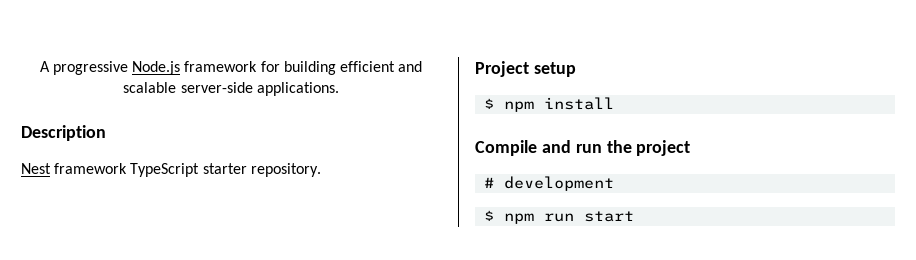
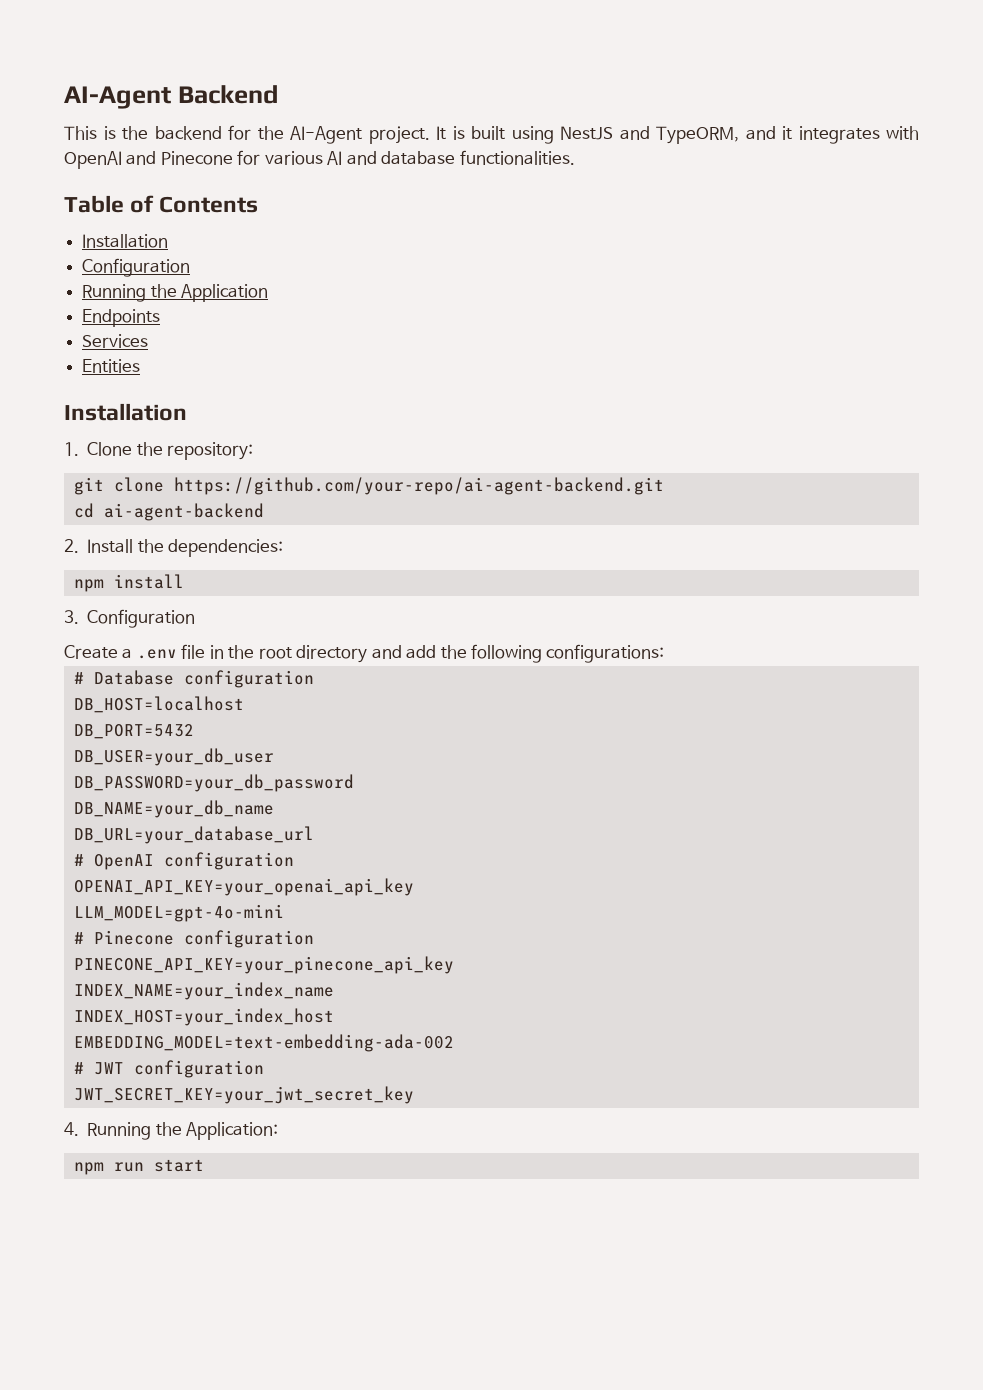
[39,61,423,75] [123,82,339,96] [21,125,106,141] [21,163,321,177] [475,61,576,77] [484,97,615,112] [475,140,691,156] [484,176,615,191] [484,210,495,221] A progressive Node.js framework for building efficient and scalable server-side applications. // Description // Nest framework TypeScript starter repository. // Project setup // $ npm install // Compile and run the project // # development // $ -> [64,85,279,109] [64,125,919,144] [64,150,575,169] [64,195,259,213] [82,234,169,248] [82,258,191,277] [82,284,269,302] [82,309,161,327] [82,334,149,348] [82,359,141,373] [64,403,187,421] [64,442,254,460] [73,477,664,495] [73,503,264,521] [64,539,284,557] [73,574,184,592] [64,609,196,628] [64,644,665,663] [73,670,314,688] [73,696,244,713] [73,724,194,739] [73,748,274,766] [73,774,354,792] [73,800,274,818] [73,826,314,844] [73,852,294,870] [73,878,414,896] [73,904,284,922] [73,930,314,948] [73,956,454,974] [73,982,334,1000] [73,1008,334,1026] [73,1034,454,1052] [73,1060,264,1078] [73,1086,414,1104] [64,1122,279,1140] AI-Agent Backend // This is the backend for the AI-Agent project. It is built using NestJS and TypeORM, and it integrates with OpenAI and Pinecone for various AI and database functionalities. // Table of Contents // Installation // Configuration // Running the Application // Endpoints // Services // Entities // Installation // 1. Clone the repository: // git clone https://github.com/your-repo/ai-agent-backend.git // cd ai-agent-backend // 2. Install the dependencies: // npm install // 3. Configuration // Create a .env file in the root directory and add the following configurations: // # Database configuration // DB_HOST=localhost // DB_PORT=5432 // DB_USER=your_db_user // DB_PASSWORD=your_db_password // DB_NAME=your_db_name // DB_URL=your_database_url // # OpenAI configuration // OPENAI_API_KEY=your_openai_api_key // LLM_MODEL=gpt-4o-mini // # Pinecone configuration // PINECONE_API_KEY=your_pinecone_api_key // INDEX_NAME=your_index_name // INDEX_HOST=your_index_host // EMBEDDING_MODEL=text-embedding-ada-002 // # JWT configuration // JWT_SECRET_KEY=your_jwt_secret_key // 4. Running the Application: //

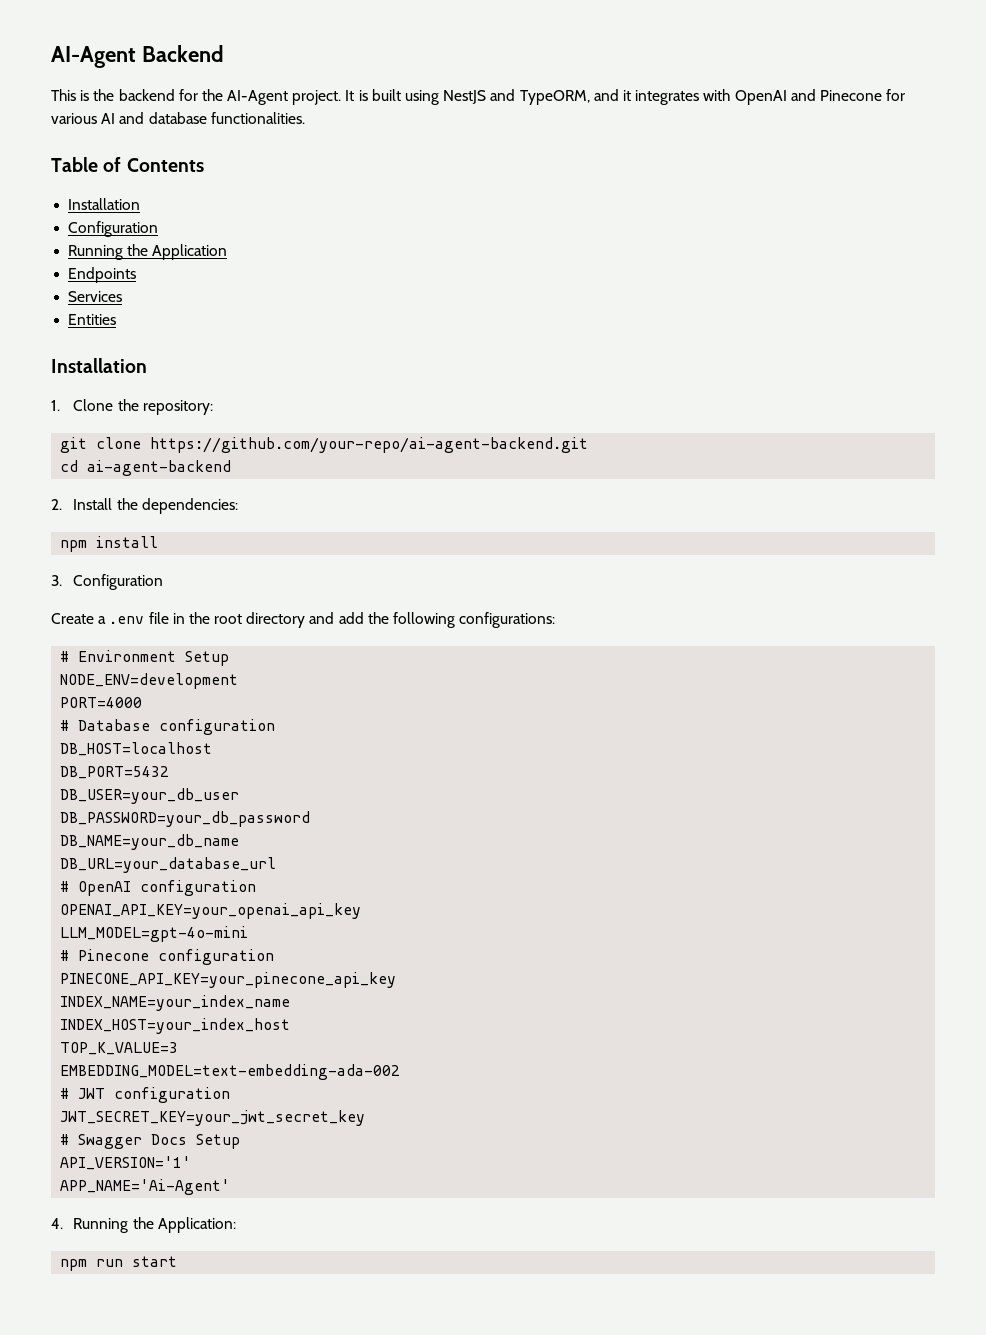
(665, 653) none -> [60,650,230,666] [60,673,239,689] [60,697,143,708] // # Environment Setup // NODE_ENV=development // PORT=4000
(334, 1017) none -> [60,1042,179,1055] // TOP_K_VALUE=3
(414, 1095) none -> [60,1134,241,1149] [60,1156,192,1170] [60,1179,231,1195] // # Swagger Docs Setup // API_VERSION='1' // APP_NAME='Ai-Agent'

